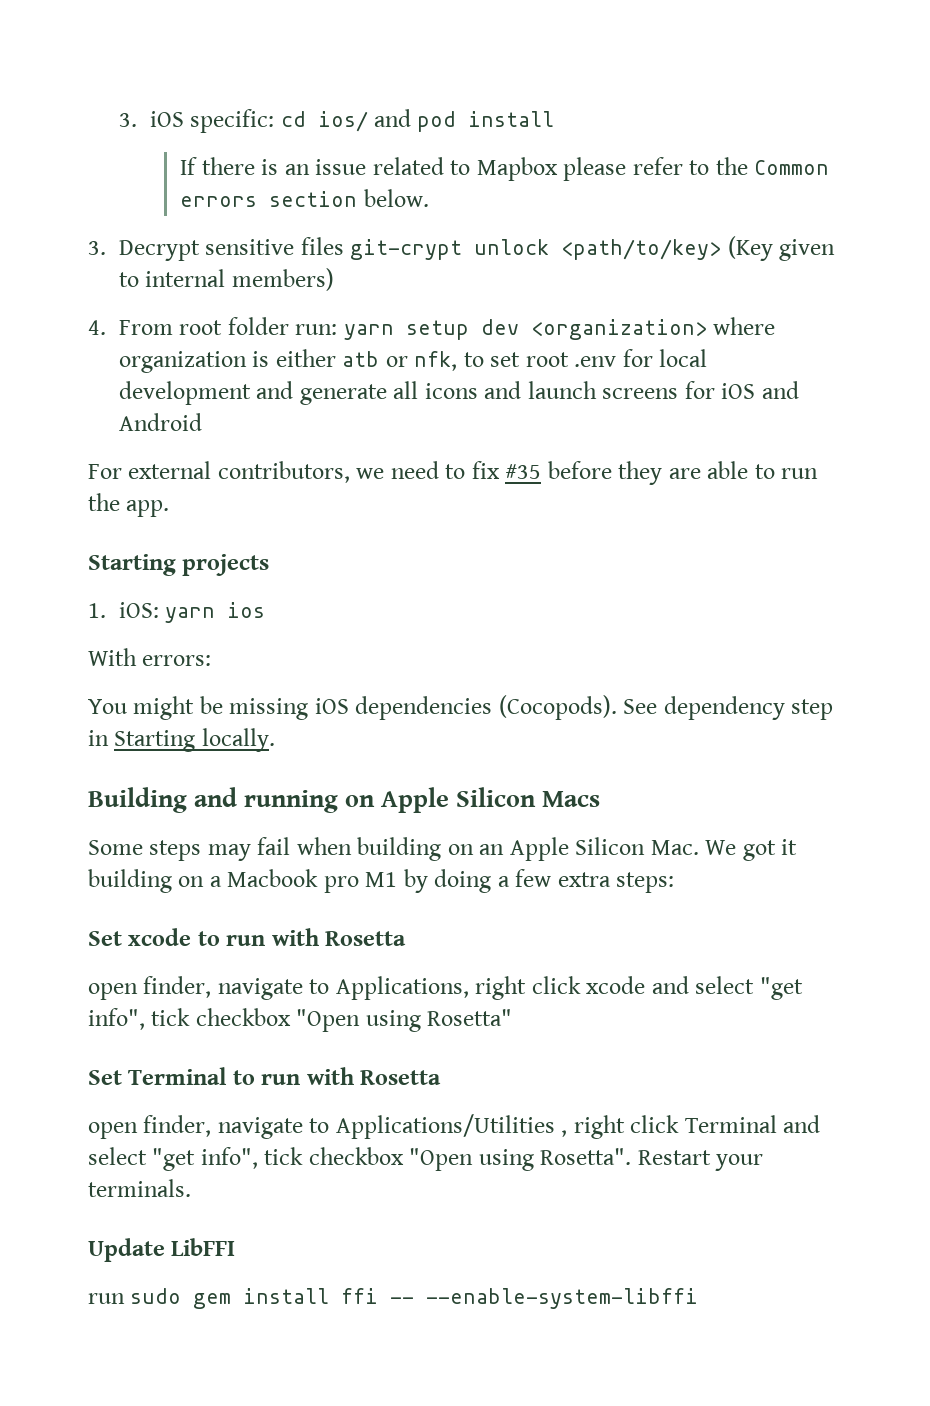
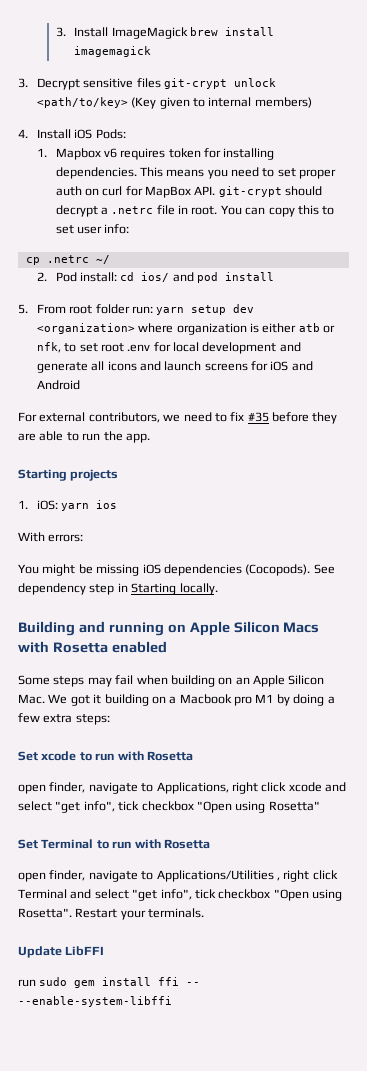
[118,109,555,133] [180,157,830,181] [180,189,429,207] 3. iOS specific: cd ios/ and pod install // If there is an issue related to Mapbox please refer to the Common errors section below. -> [55,27,275,39] [74,46,152,57] 3. Install ImageMagick brew install imagemagick
(106, 327) none -> [36,129,126,139] [36,148,275,160] [55,167,337,179] [55,186,323,198] [55,205,335,217] [55,224,130,234] [25,255,110,265] [36,272,275,283] [18,304,28,314] Install iOS Pods: // 1. Mapbox v6 requires token for installing dependencies. This means you need to set proper auth on curl for MapBox API. git-crypt should decrypt a .netrc file in root. You can copy this to set user info: // cp .netrc ~/ // 2. Pod install: cd ios/ and pod install // 5.
(601, 799) none -> [18,641,167,653] with Rosetta enabled

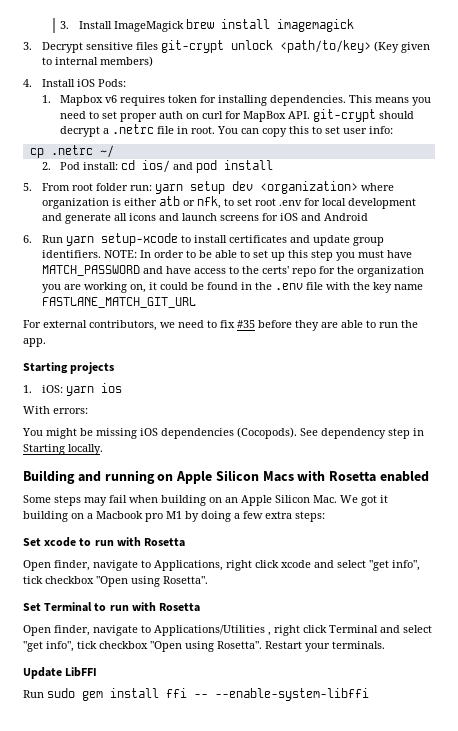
(80, 385) none -> [23,233,384,246] [41,250,412,261] [41,265,424,277] [41,282,423,293] [41,297,196,308] // 6. Run yarn setup-xcode to install certificates and update group identifiers. NOTE: In order to be able to set up this step you must have MATCH_PASSWORD and have access to the certs' repo for the organization you are working on, it could be found in the .env file with the key name FASTLANE_MATCH_GIT_URL
[18,784,46,794] open -> [23,560,51,571] Open
[268,801,320,811] Rosetta" -> [163,576,208,584] Rosetta".
[18,872,46,882] open -> [23,625,51,636] Open
[18,979,36,987] run -> [23,690,44,698] Run

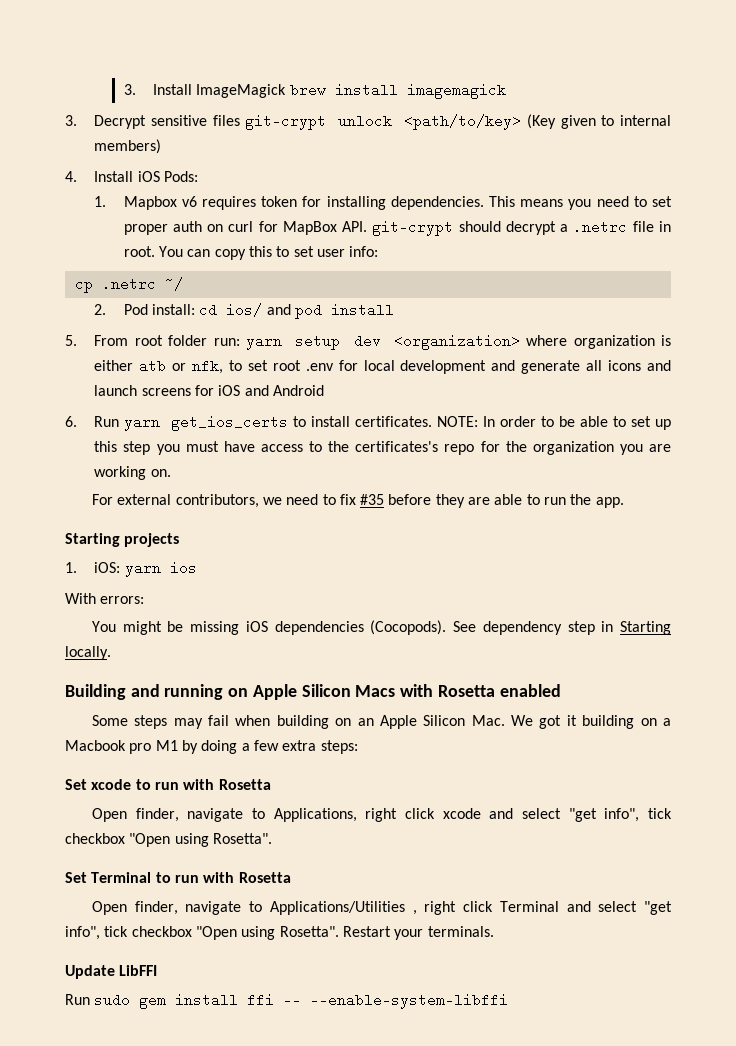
[100,233,178,246] setup-xcode -> [170,415,288,431] get_ios_certs
[228,235,384,246] [41,250,101,258] certificates and update group identifiers. -> [354,416,432,427] certificates.
[41,265,191,276] MATCH_PASSWORD and have -> (255, 446) none
[261,266,289,274] certs' -> [355,441,439,452] certificates's
[129,282,423,293] [41,297,196,308] on, it could be found in the .env file with the key name FASTLANE_MATCH_GIT_URL -> [150,469,171,477] on.

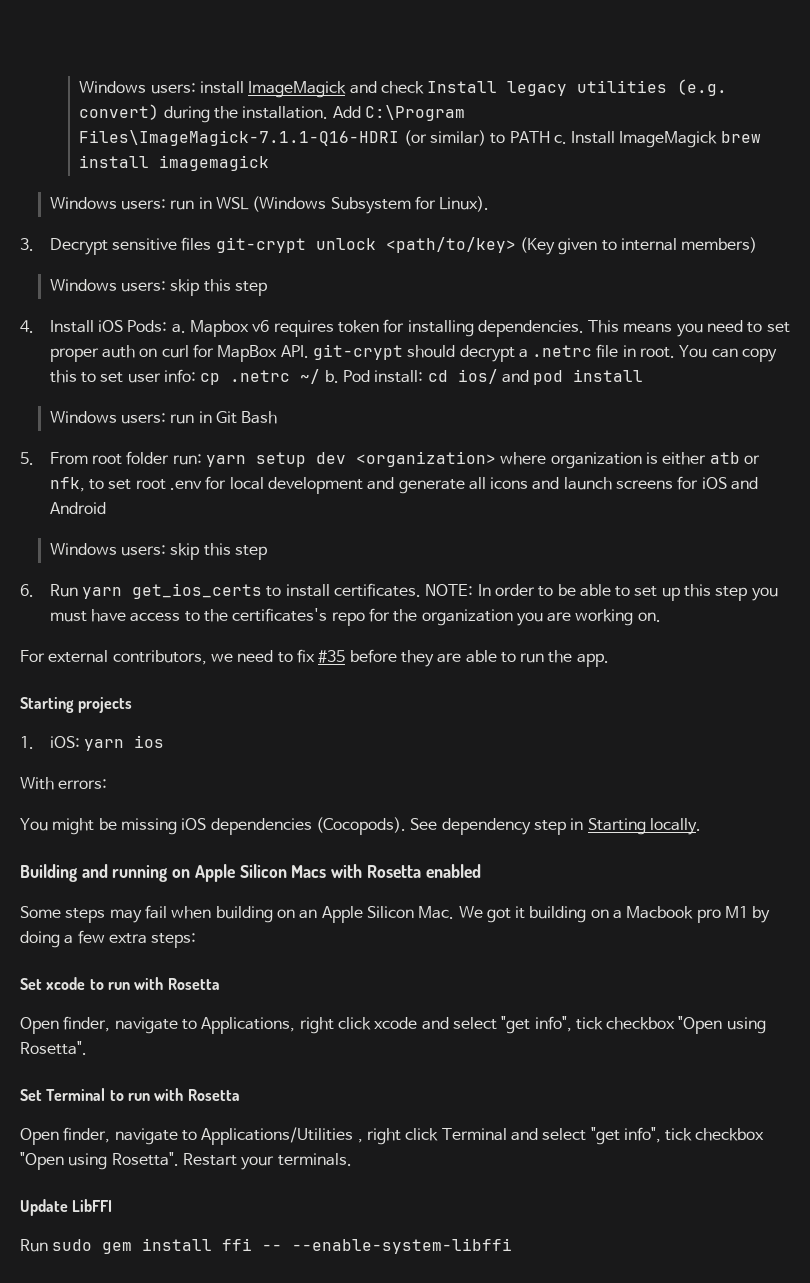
[123,84,136,95] 3. -> [79,79,728,98] [79,104,465,123] [79,130,567,146] Windows users: install ImageMagick and check Install legacy utilities (e.g. convert) during the installation. Add C:\Program Files\ImageMagick-7.1.1-Q16-HDRI (or similar) to PATH c.
(506, 91) none -> [49,196,490,214] // Windows users: run in WSL (Windows Subsystem for Linux).
(162, 146) none -> [49,279,267,296] // Windows users: skip this step
[94,196,107,207] // 1. -> [171,324,186,333] a.
(379, 251) // -> (196, 376) none
[94,304,107,315] // 2. -> [324,370,339,383] b.
(394, 310) none -> [49,411,278,424] // Windows users: run in Git Bash
(324, 390) none -> [49,543,267,560] // Windows users: skip this step

